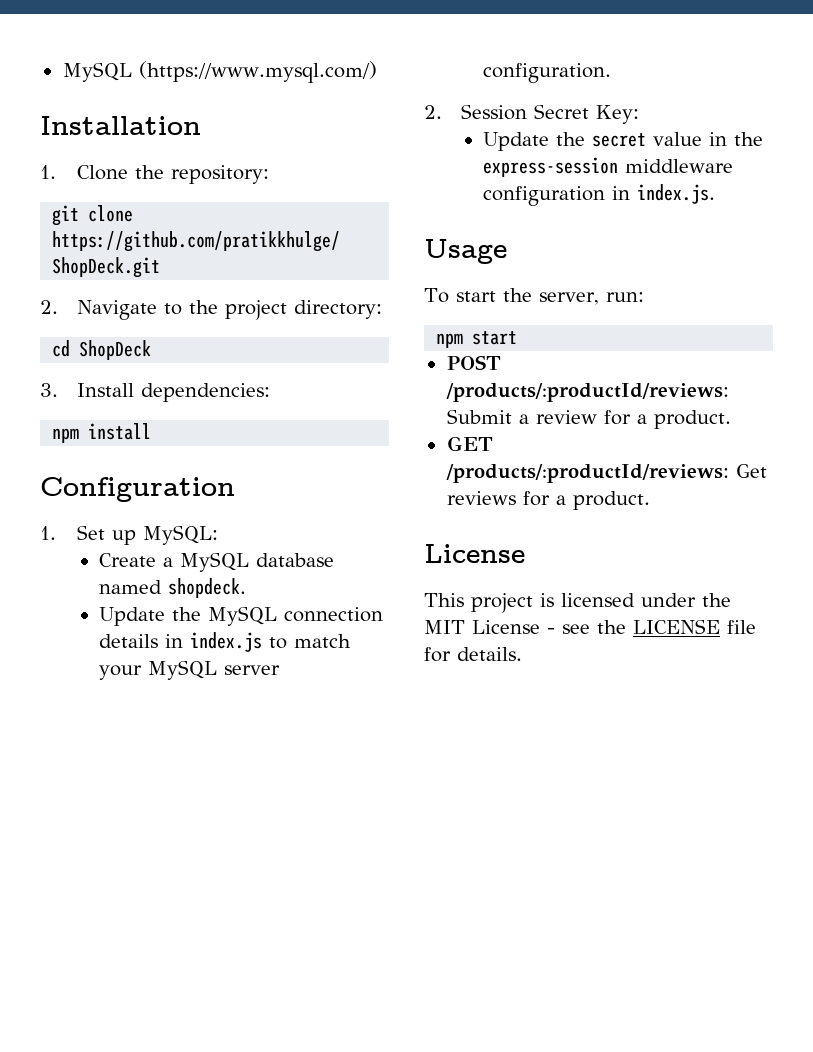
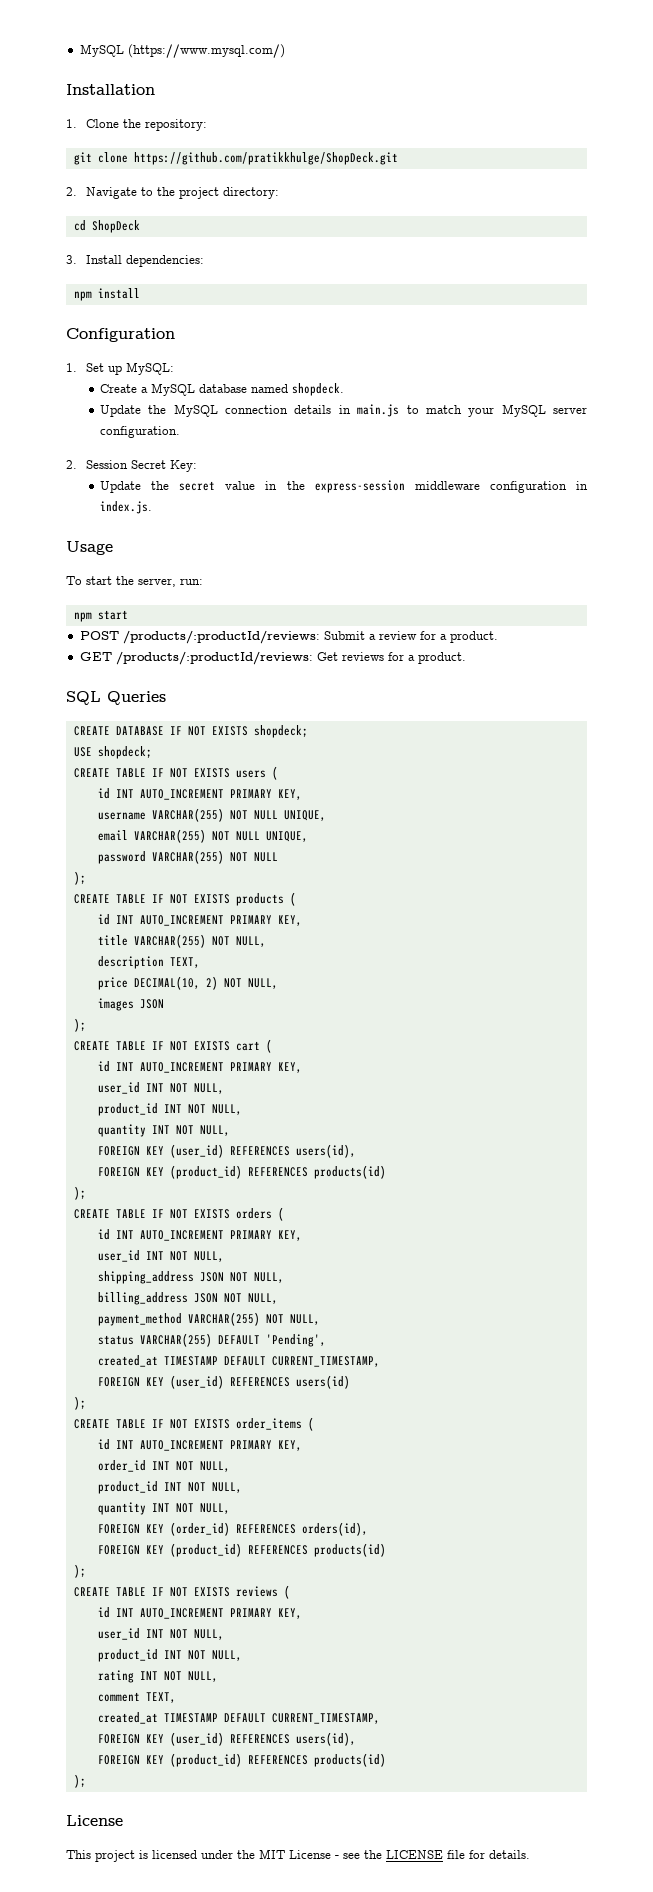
[190,632,263,652] index.js -> [357,404,400,417] main.js
(650, 500) none -> [66,691,166,705] [73,725,308,738] [73,746,152,759] [73,766,278,780] [97,788,302,800] [97,808,326,822] [97,829,308,843] [97,850,278,864] [73,871,86,885] [73,892,296,906] [97,914,302,926] [97,934,266,948] [97,956,200,969] [97,976,278,990] [97,998,164,1011] [73,1018,86,1032] [73,1039,272,1053] [97,1061,302,1073] [97,1082,224,1094] [97,1103,242,1116] [97,1124,230,1137] [97,1144,356,1158] [97,1165,386,1179] [73,1186,86,1200] [73,1207,284,1221] [97,1229,302,1241] [97,1250,224,1262] [97,1271,284,1284] [97,1292,278,1305] [97,1312,320,1326] [97,1333,326,1347] [97,1355,380,1367] [97,1375,350,1389] [73,1396,86,1410] [73,1417,314,1431] [97,1439,302,1451] [97,1460,230,1472] [97,1481,242,1494] [97,1502,230,1515] [97,1522,368,1536] [97,1543,386,1557] [73,1564,86,1578] [73,1585,290,1599] [97,1607,302,1619] [97,1628,224,1640] [97,1649,242,1662] [97,1670,218,1683] [97,1692,176,1703] [97,1712,380,1724] [97,1732,356,1746] [97,1753,386,1767] [73,1774,86,1788] // SQL Queries // CREATE DATABASE IF NOT EXISTS shopdeck; // USE shopdeck; // CREATE TABLE IF NOT EXISTS users ( // id INT AUTO_INCREMENT PRIMARY KEY, // username VARCHAR(255) NOT NULL UNIQUE, // email VARCHAR(255) NOT NULL UNIQUE, // password VARCHAR(255) NOT NULL // ); // CREATE TABLE IF NOT EXISTS products ( // id INT AUTO_INCREMENT PRIMARY KEY, // title VARCHAR(255) NOT NULL, // description TEXT, // price DECIMAL(10, 2) NOT NULL, // images JSON // ); // CREATE TABLE IF NOT EXISTS cart ( // id INT AUTO_INCREMENT PRIMARY KEY, // user_id INT NOT NULL, // product_id INT NOT NULL, // quantity INT NOT NULL, // FOREIGN KEY (user_id) REFERENCES users(id), // FOREIGN KEY (product_id) REFERENCES products(id) // ); // CREATE TABLE IF NOT EXISTS orders ( // id INT AUTO_INCREMENT PRIMARY KEY, // user_id INT NOT NULL, // shipping_address JSON NOT NULL, // billing_address JSON NOT NULL, // payment_method VARCHAR(255) NOT NULL, // status VARCHAR(255) DEFAULT 'Pending', // created_at TIMESTAMP DEFAULT CURRENT_TIMESTAMP, // FOREIGN KEY (user_id) REFERENCES users(id) // ); // CREATE TABLE IF NOT EXISTS order_items ( // id INT AUTO_INCREMENT PRIMARY KEY, // order_id INT NOT NULL, // product_id INT NOT NULL, // quantity INT NOT NULL, // FOREIGN KEY (order_id) REFERENCES orders(id), // FOREIGN KEY (product_id) REFERENCES products(id) // ); // CREATE TABLE IF NOT EXISTS reviews ( // id INT AUTO_INCREMENT PRIMARY KEY, // user_id INT NOT NULL, // product_id INT NOT NULL, // rating INT NOT NULL, // comment TEXT, // created_at TIMESTAMP DEFAULT CURRENT_TIMESTAMP, // FOREIGN KEY (user_id) REFERENCES users(id), // FOREIGN KEY (product_id) REFERENCES products(id) // );

